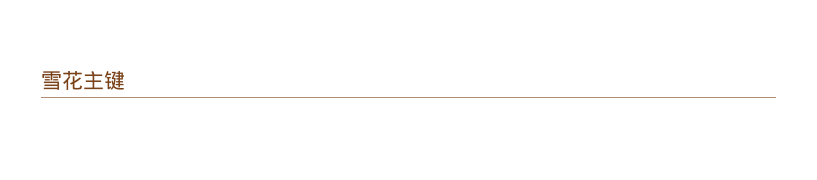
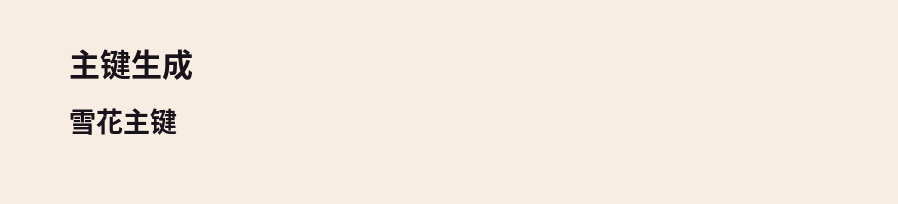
(41, 80) none -> [69,49,193,80] 主键生成 //

